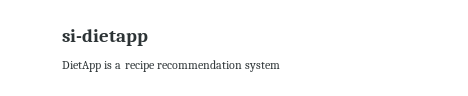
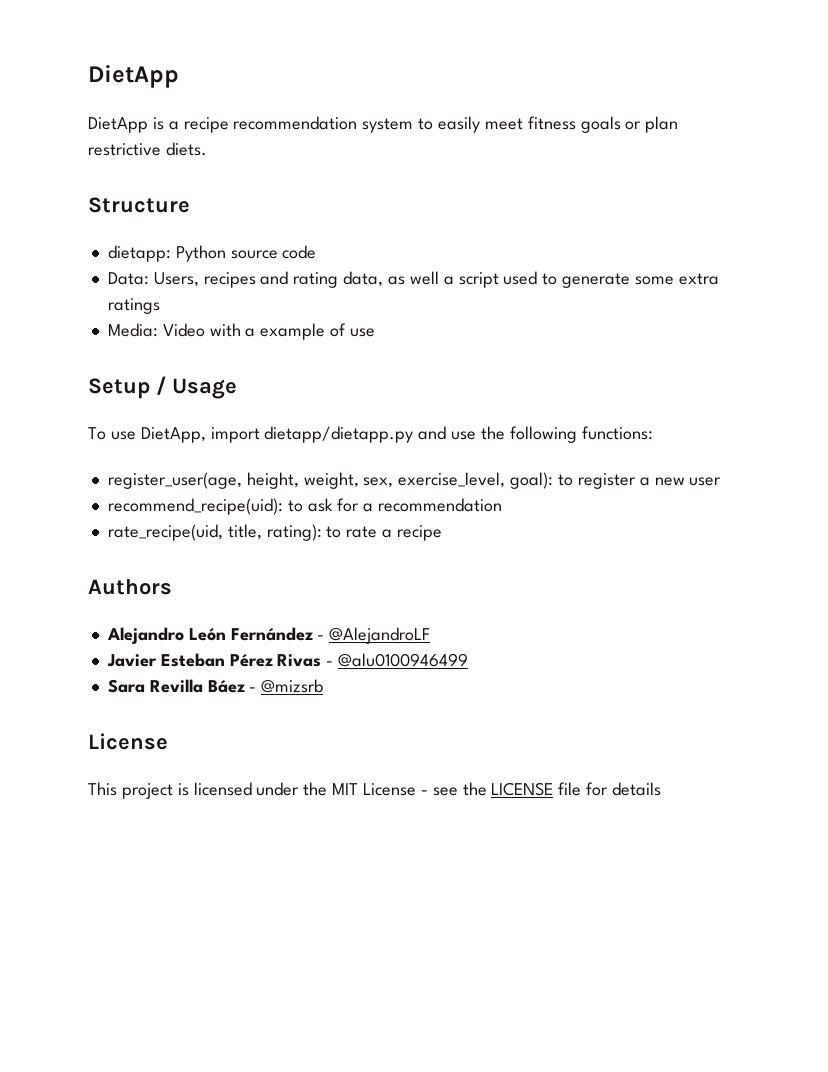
[62,29,148,46] si-dietapp -> [88,64,179,88] DietApp
(281, 67) none -> [418,116,679,133] [88,142,207,156] [88,197,190,213] [107,245,317,262] [107,271,719,288] [107,298,160,314] [107,323,375,340] [88,376,237,399] [88,426,653,443] [107,472,722,489] [107,498,503,515] [107,524,442,541] [88,578,172,595] [106,627,431,644] [106,653,469,667] [107,679,324,693] [88,733,168,750] [88,782,662,799] to easily meet fitness goals or plan restrictive diets. // Structure // dietapp: Python source code // Data: Users, recipes and rating data, as well a script used to generate some extra ratings // Media: Video with a example of use // Setup / Usage // To use DietApp, import dietapp/dietapp.py and use the following functions: // register_user(age, height, weight, sex, exercise_level, goal): to register a new user // recommend_recipe(uid): to ask for a recommendation // rate_recipe(uid, title, rating): to rate a recipe // Authors // Alejandro León Fernández - @AlejandroLF // Javier Esteban Pérez Rivas - @alu0100946499 // Sara Revilla Báez - @mizsrb // License // This project is licensed under the MIT License - see the LICENSE file for details

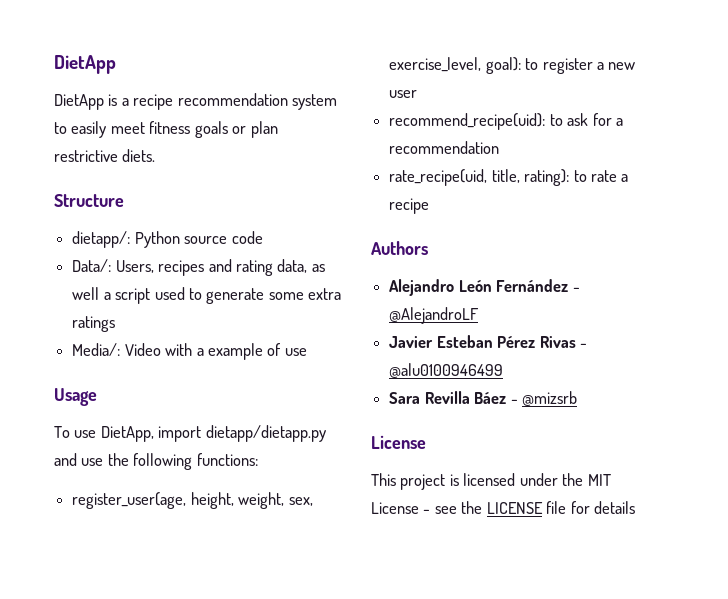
[107,245,171,262] dietapp: -> [72,231,131,248] dietapp/:
[107,272,149,285] Data: -> [72,259,112,272] Data/:
[107,323,158,337] Media: -> [72,343,121,356] Media/:
[88,376,166,399] Setup / -> (307, 352) none

